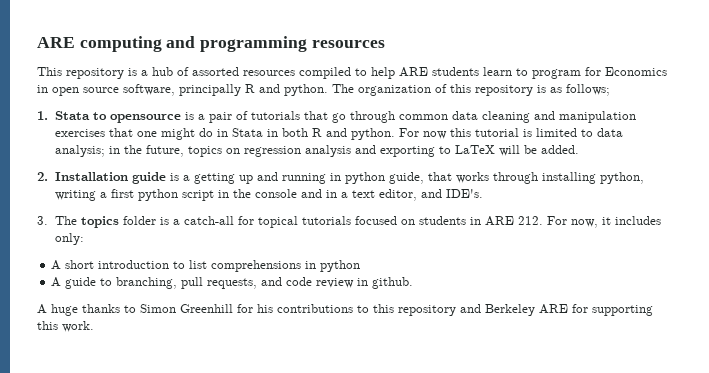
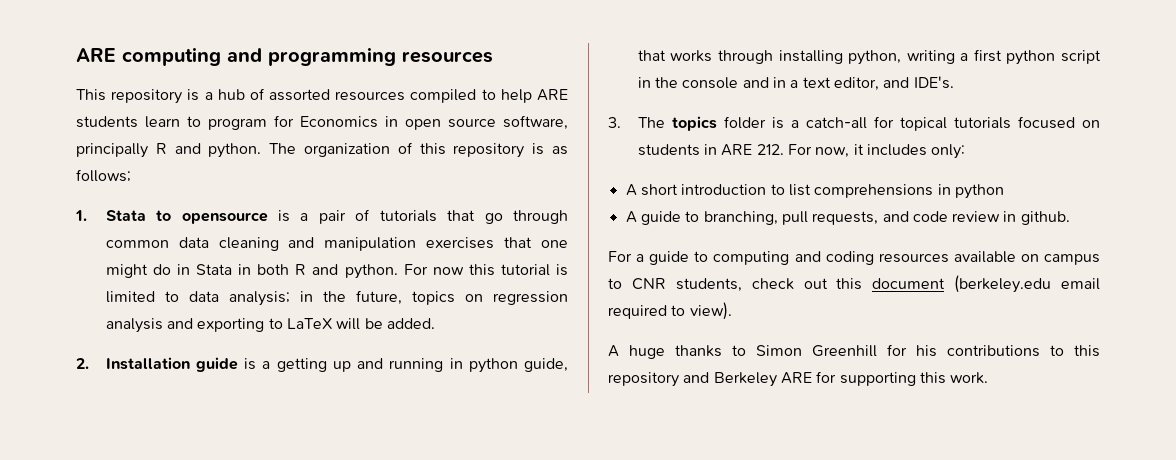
(414, 283) none -> [608,251,1100,265] [608,275,1100,293] [608,302,732,320] // For a guide to computing and coding resources available on campus to CNR students, check out this document (berkeley.edu email required to view).

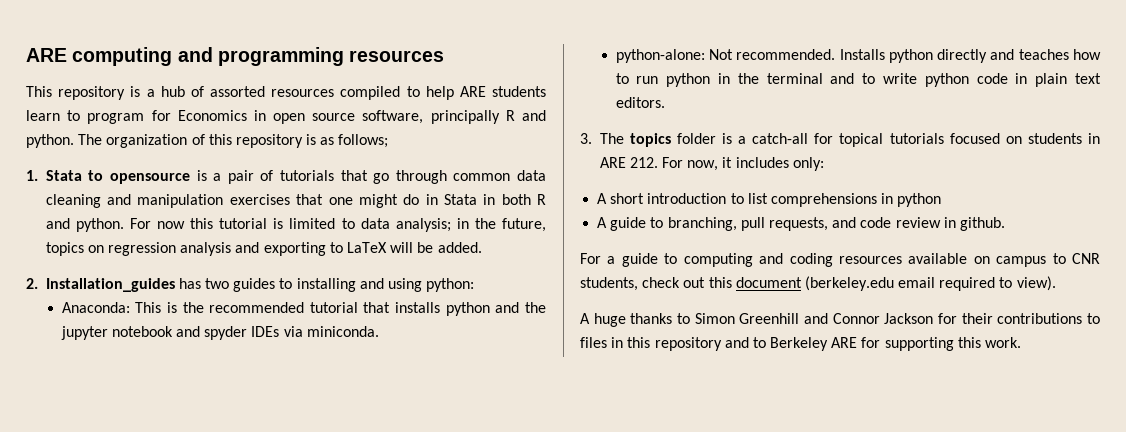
[105,357,568,373] [637,49,1101,65] [637,76,954,91] Installation guide is a getting up and running in python guide, that works through installing python, writing a first python script in the console and in a text editor, and IDE's. -> [45,278,475,292] [61,302,546,316] [60,326,379,340] [615,49,1101,63] [615,73,1101,87] [615,97,665,108] Installation_guides has two guides to installing and using python: // Anaconda: This is the recommended tutorial that installs python and the jupyter notebook and spyder IDEs via miniconda. // python-alone: Not recommended. Installs python directly and teaches how to run python in the terminal and to write python code in plain text editors.
[887,344,1064,357] for his contributions to -> [804,313,1100,324] [580,337,624,348] and Connor Jackson for their contributions to files in
(710, 377) none -> [752,337,766,348] to

